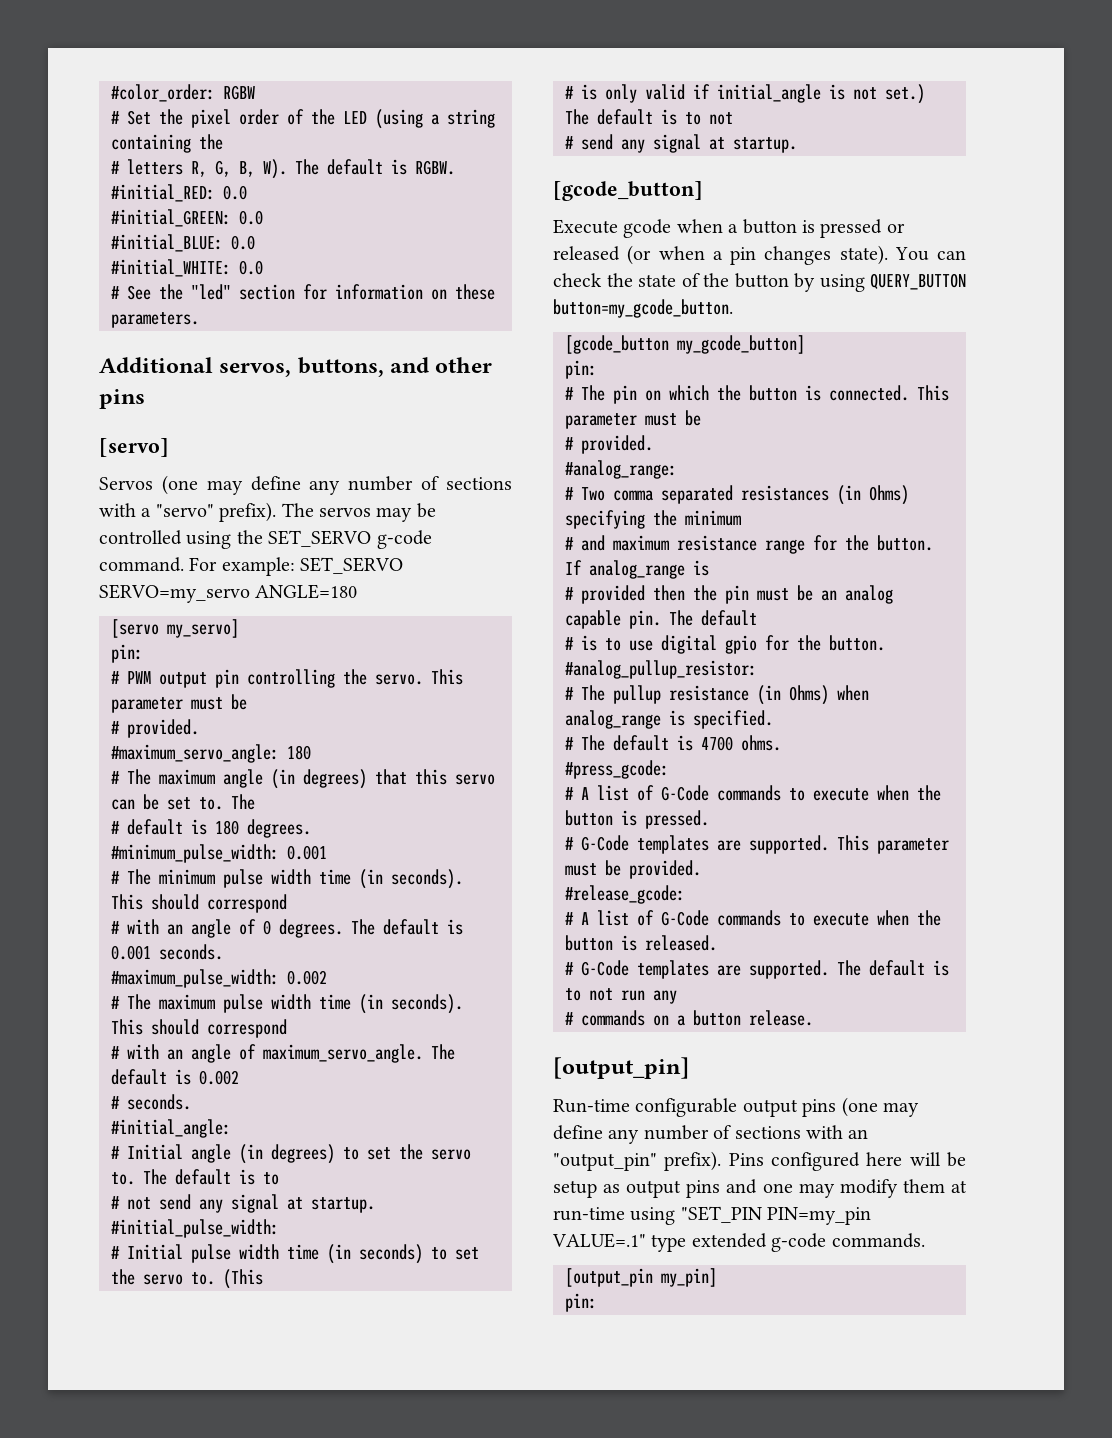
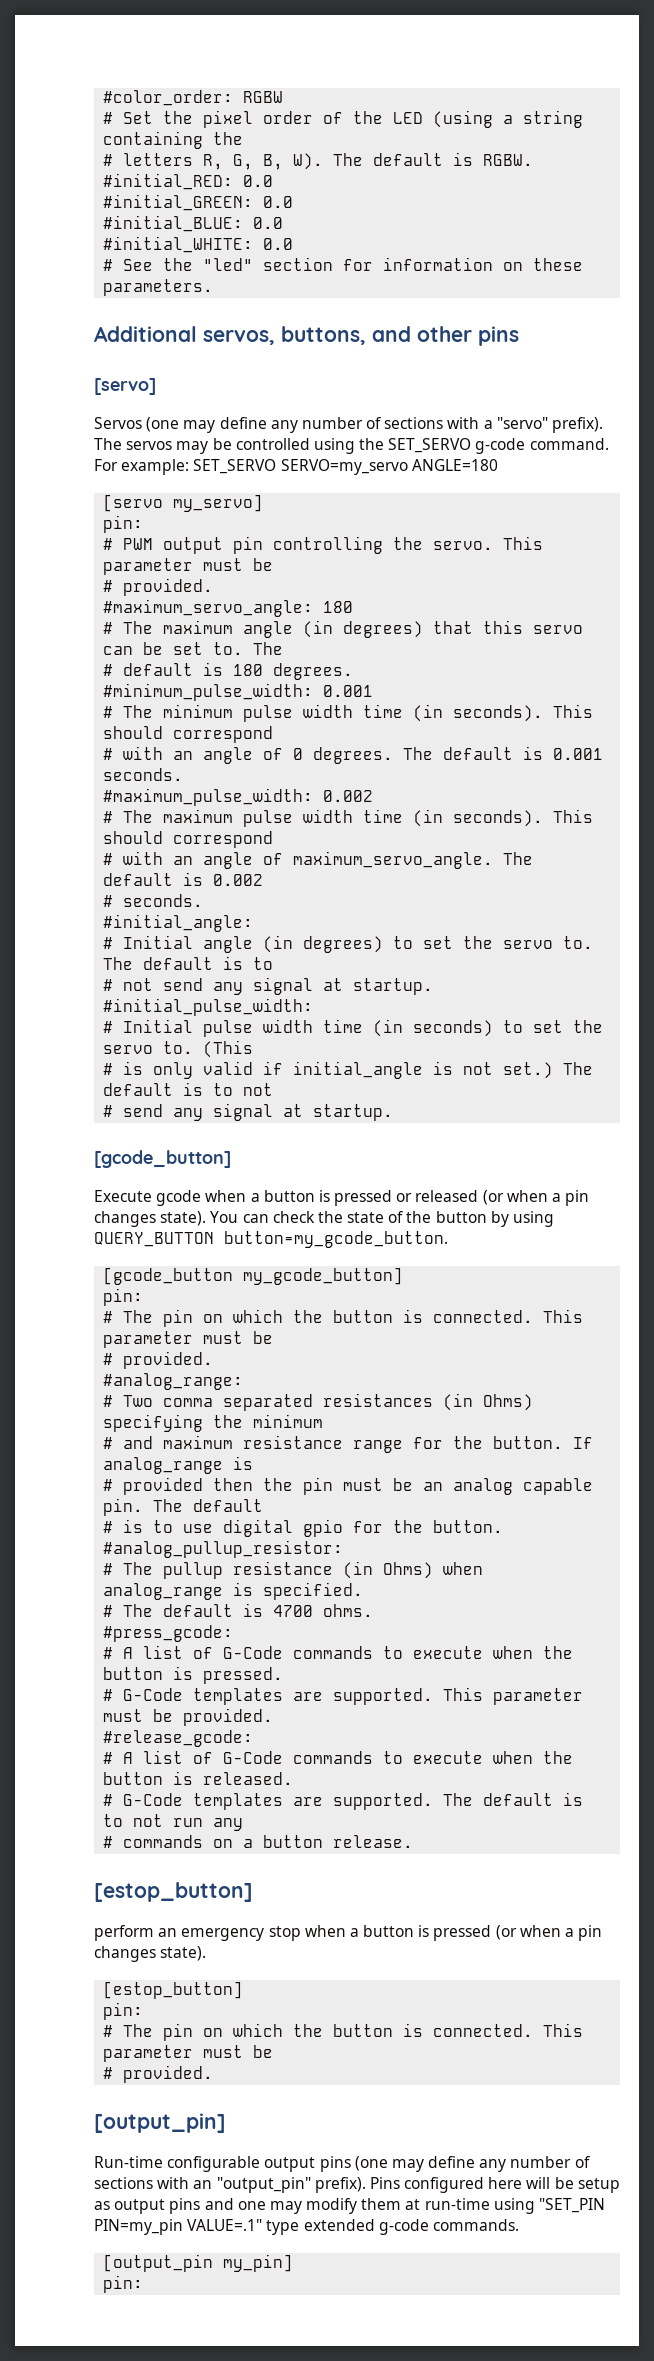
(813, 1018) none -> [94,1882,253,1902] [94,1925,603,1941] [94,1946,207,1962] [103,1981,244,1999] [103,2002,144,2020] [103,2023,584,2041] [103,2045,274,2062] [103,2065,214,2083] // [estop_button] // perform an emergency stop when a button is pressed (or when a pin changes state). // [estop_button] // pin: // # The pin on which the button is connected. This parameter must be // # provided.

